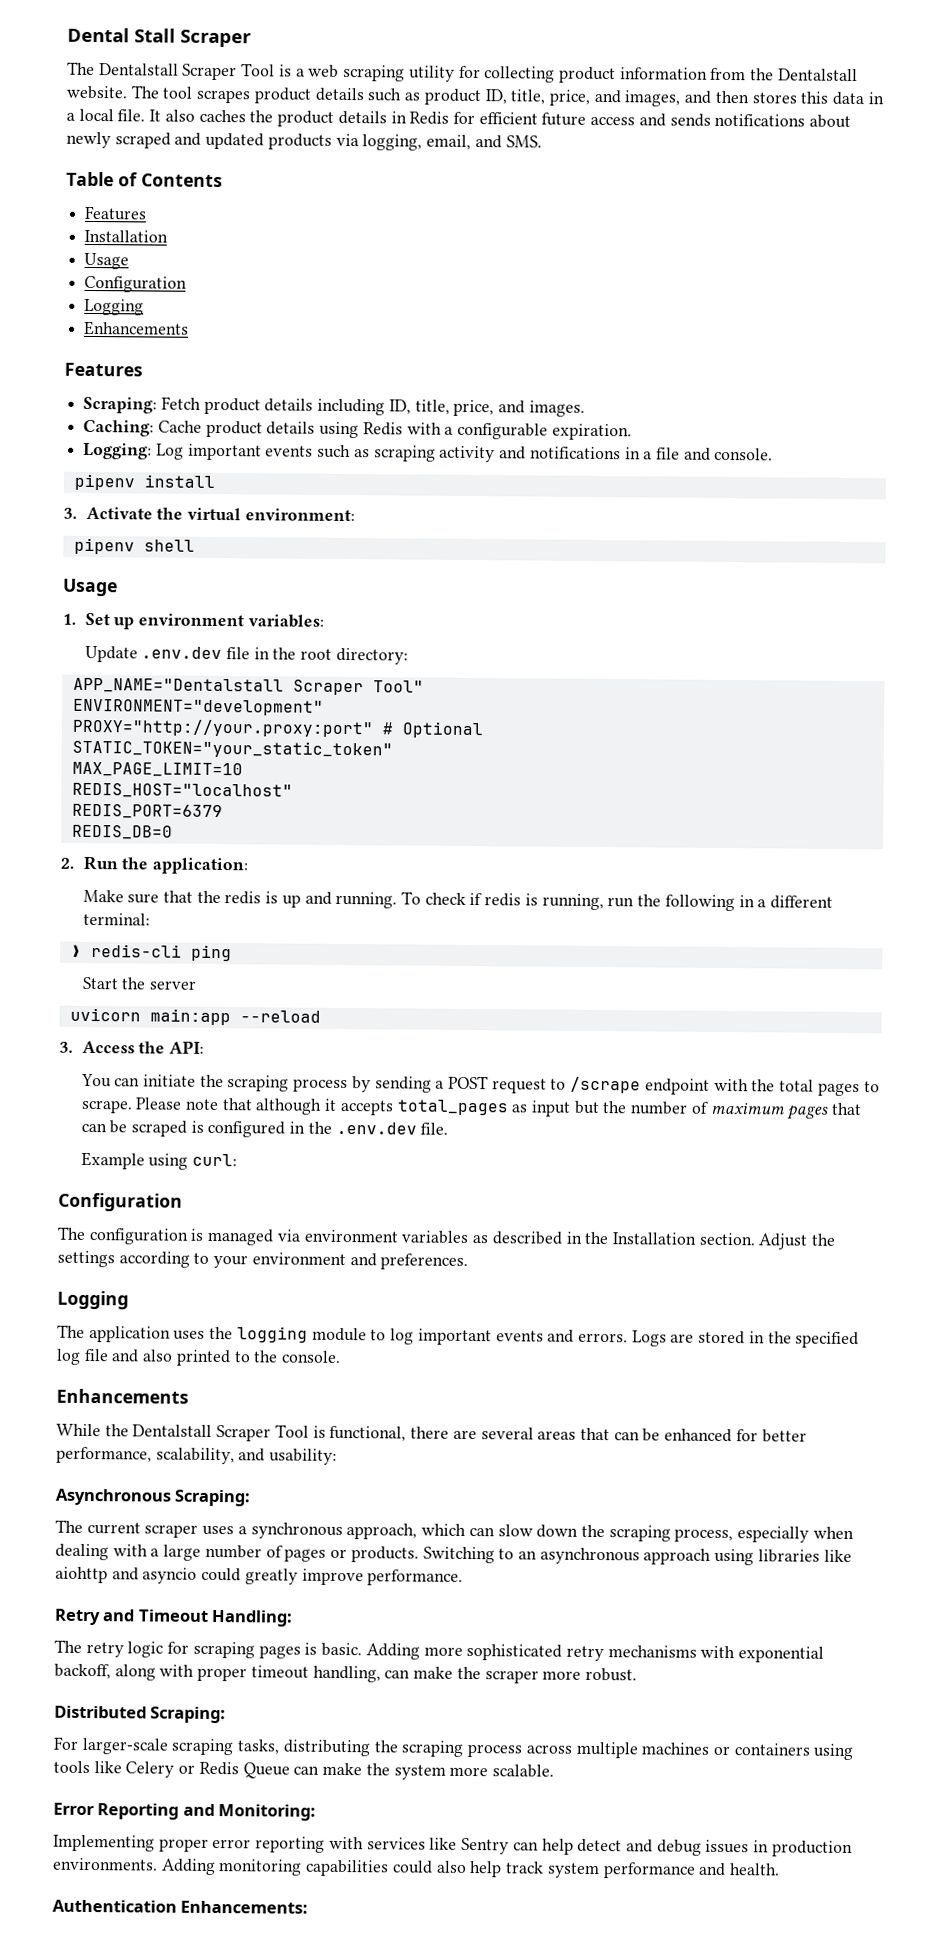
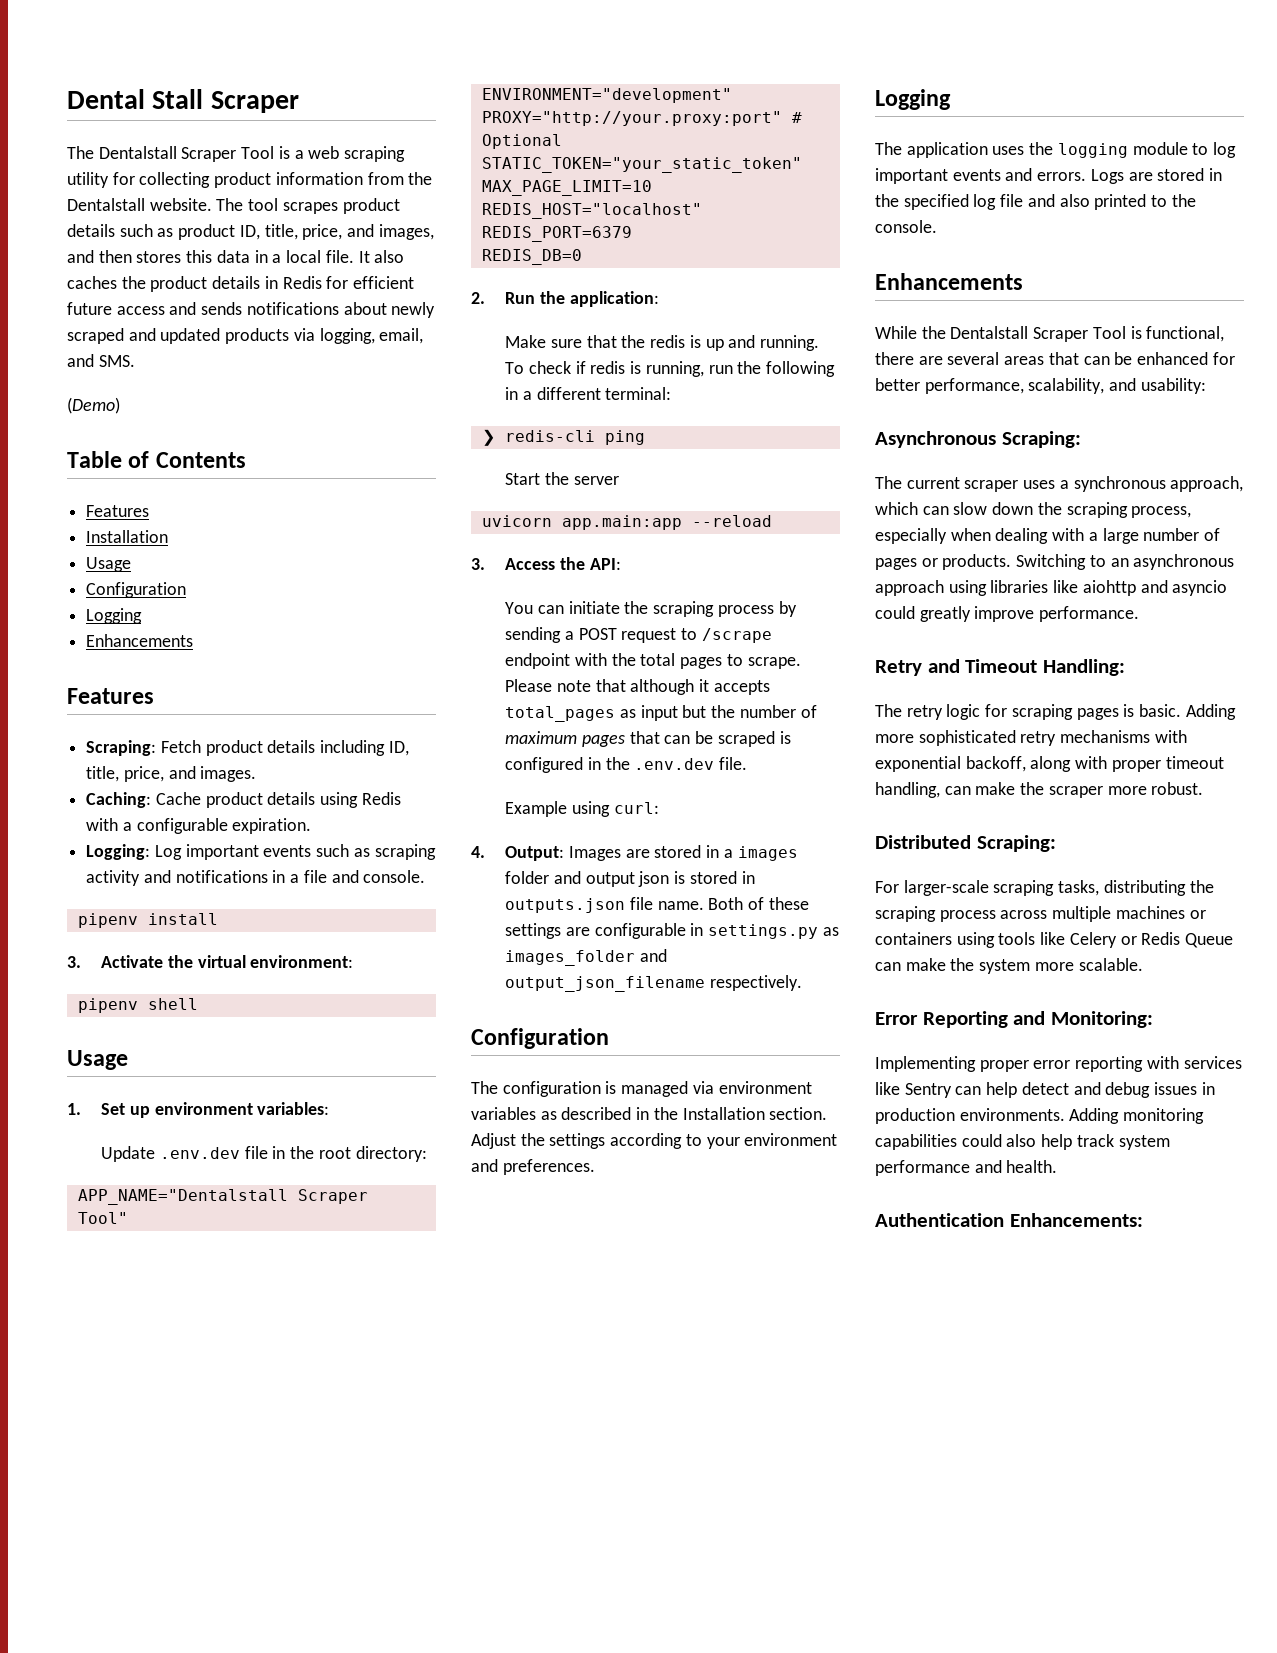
(542, 141) none -> [67,397,120,414] // (Demo)
[149,1008,231,1026] main:app -> [561,515,682,530] app.main:app
(237, 1160) none -> [471,845,798,861] [505,871,755,887] [505,897,809,913] [505,923,839,939] [505,949,667,966] [505,975,802,992] // 4. Output: Images are stored in a images folder and output json is stored in outputs.json file name. Both of these settings are configurable in settings.py as images_folder and output_json_filename respectively.

